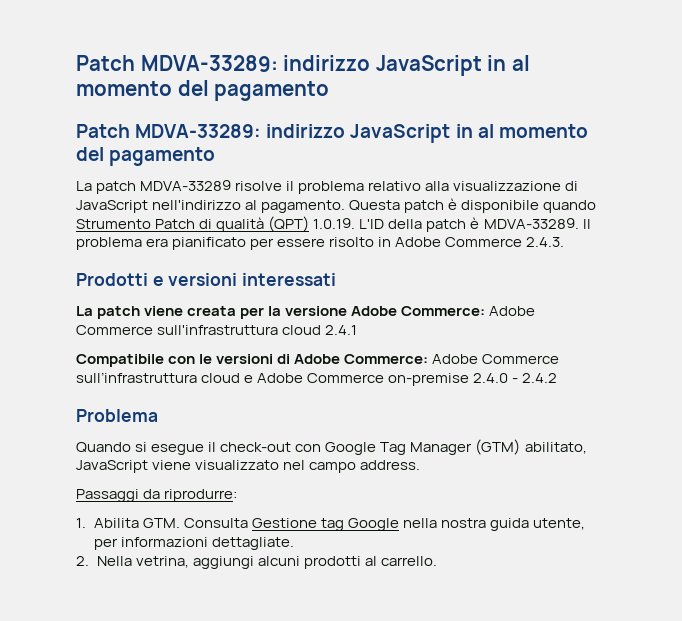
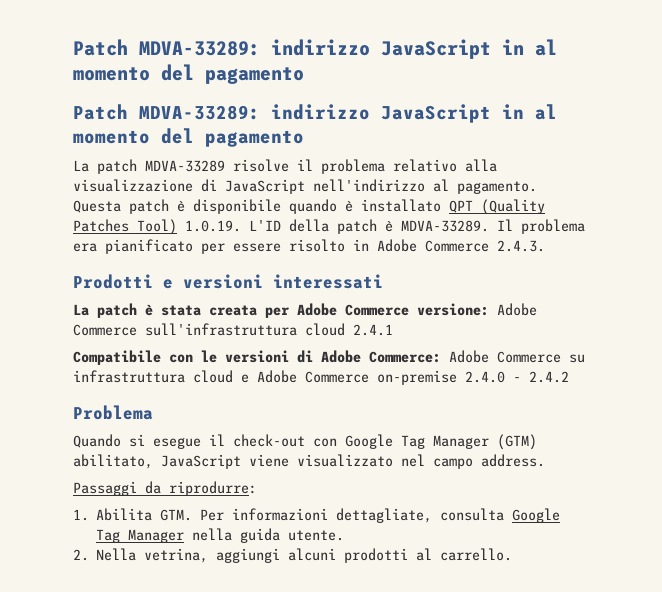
[76,216,310,232] Strumento Patch di qualità (QPT) -> [345,199,545,215] [73,219,177,235] è installato QPT (Quality Patches Tool)
[144,306,486,319] viene creata per la versione Adobe Commerce: -> [145,303,489,318] è stata creata per Adobe Commerce versione:
[76,372,197,383] sull’infrastruttura -> [569,354,585,363] [73,370,185,383] su infrastruttura
[183,518,585,531] [93,537,294,550] Consulta Gestione tag Google nella nostra guida utente, per informazioni dettagliate. -> [200,508,561,523] [96,528,345,543] Per informazioni dettagliate, consulta Google Tag Manager nella guida utente.

